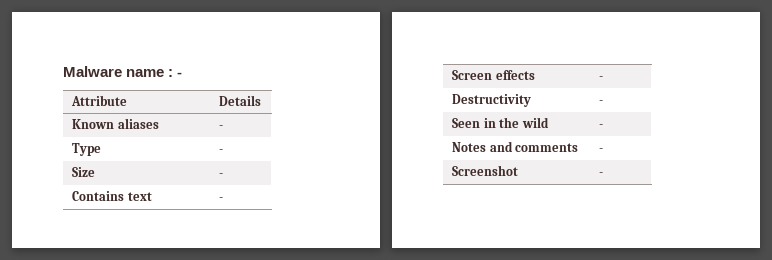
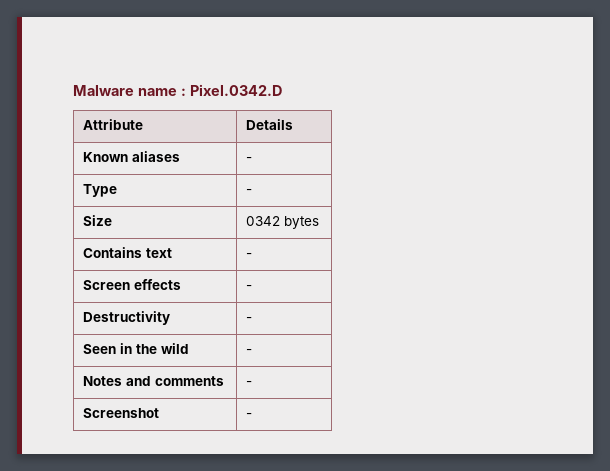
[177,72,183,77] - -> [189,84,282,96] Pixel.0342.D
[219,173,224,177] - -> [246,216,320,229] 0342 bytes

